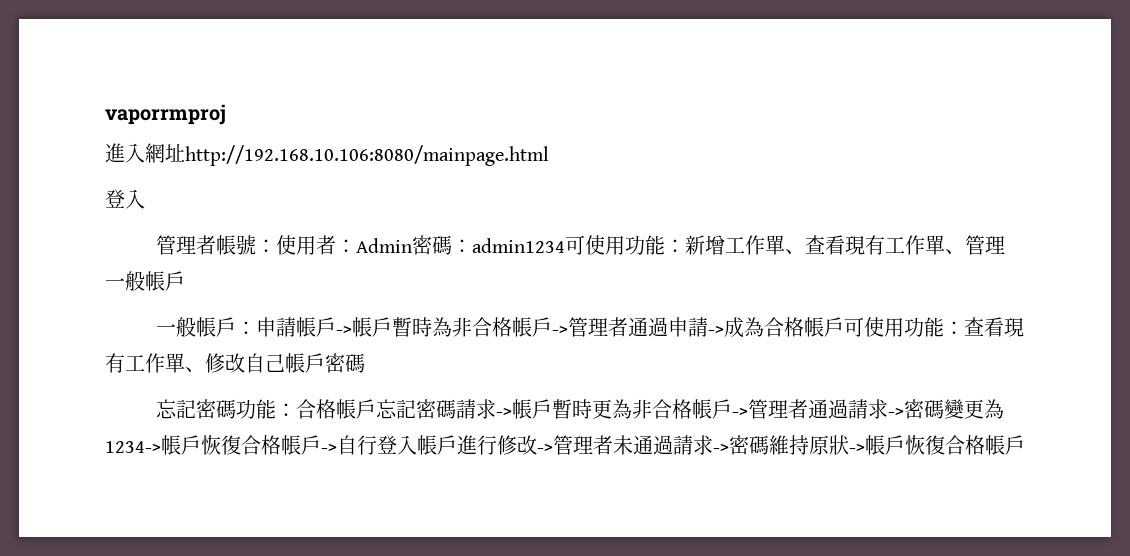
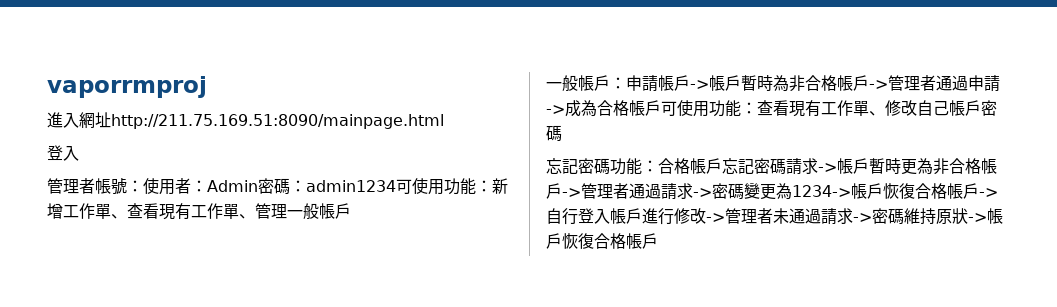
[185,145,549,166] http://192.168.10.106:8080/mainpage.html -> [111,114,444,129] http://211.75.169.51:8090/mainpage.html

